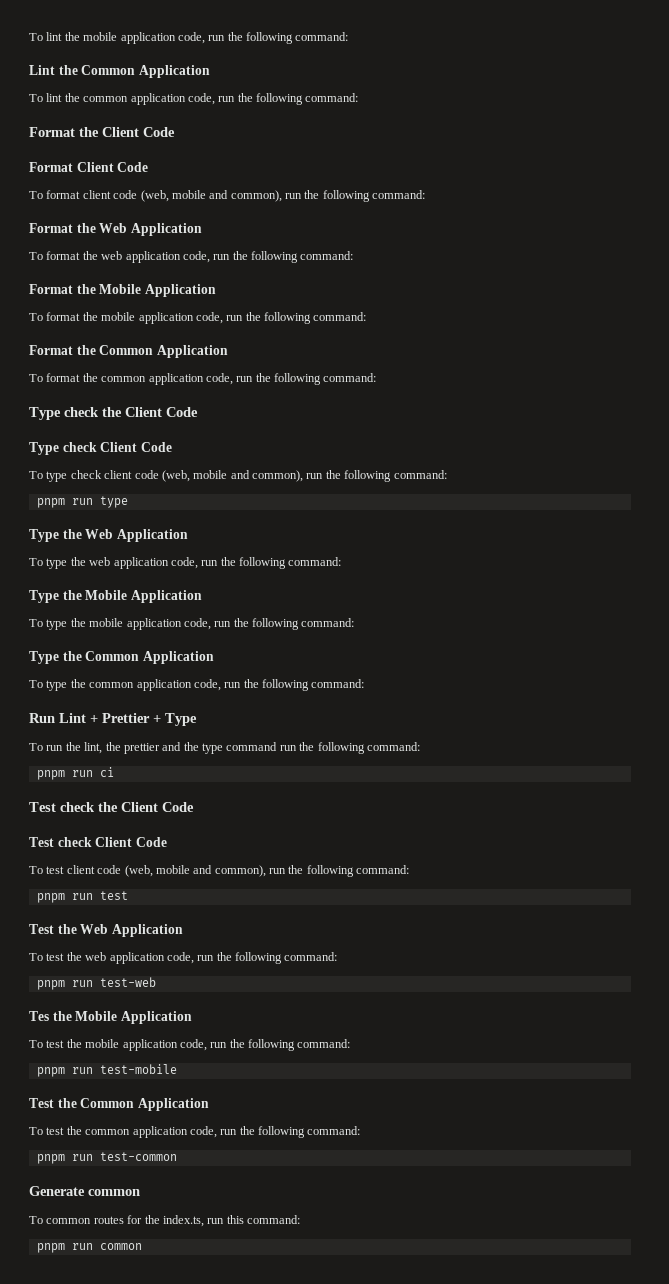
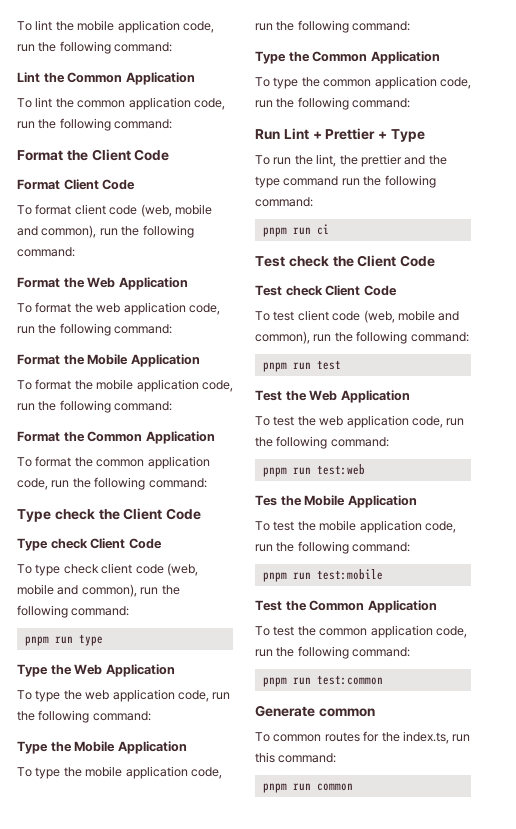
[99,977,156,987] test-web -> [316,464,365,475] test:web
[99,1064,177,1074] test-mobile -> [316,569,383,580] test:mobile
[99,1152,177,1161] test-common -> [316,675,383,685] test:common

